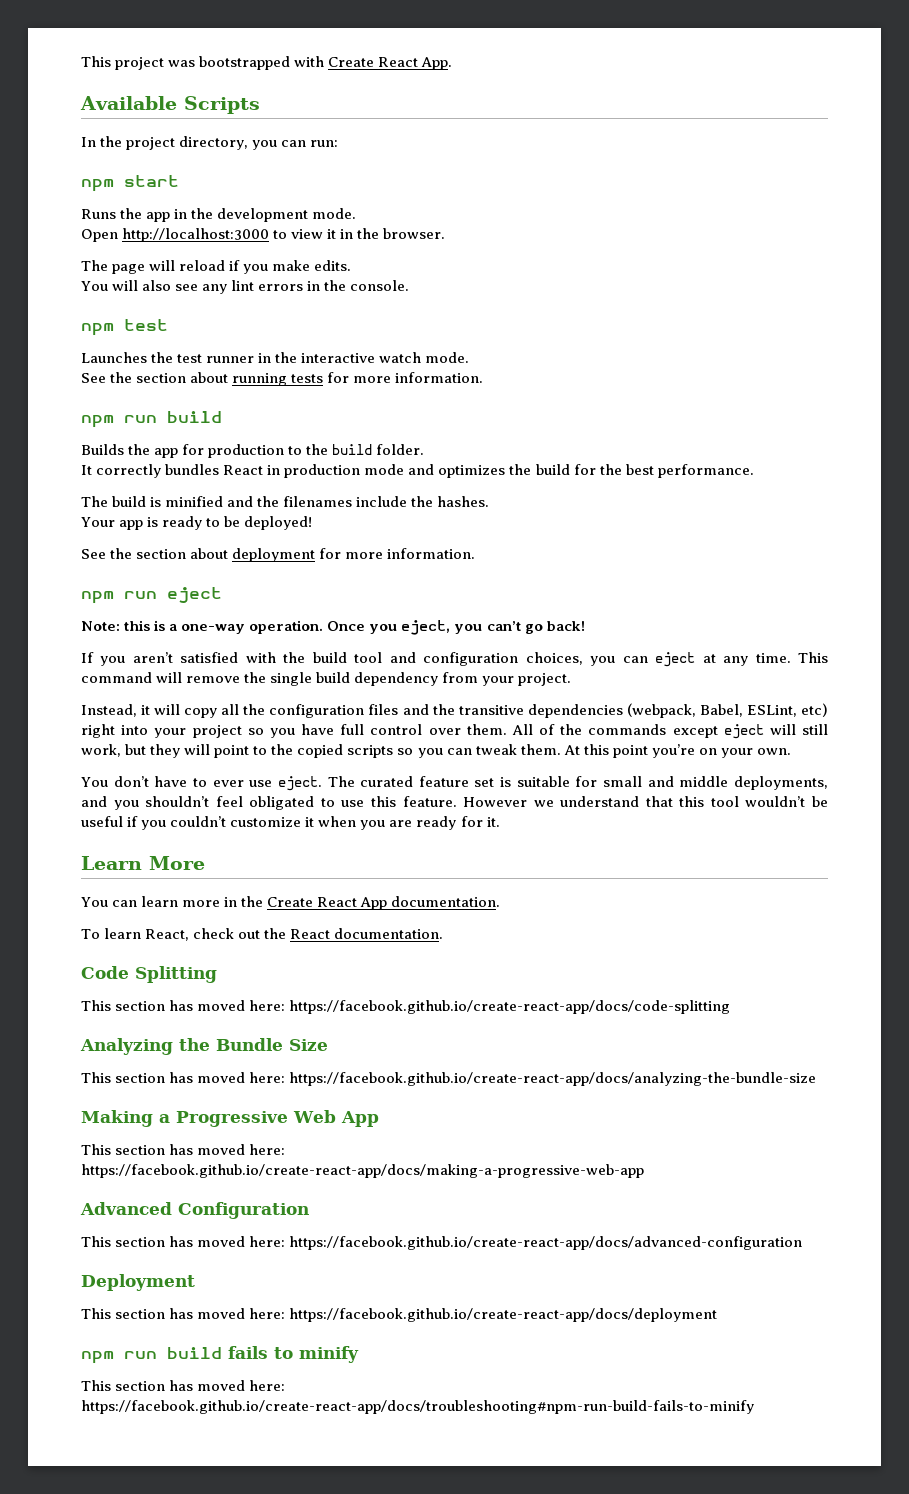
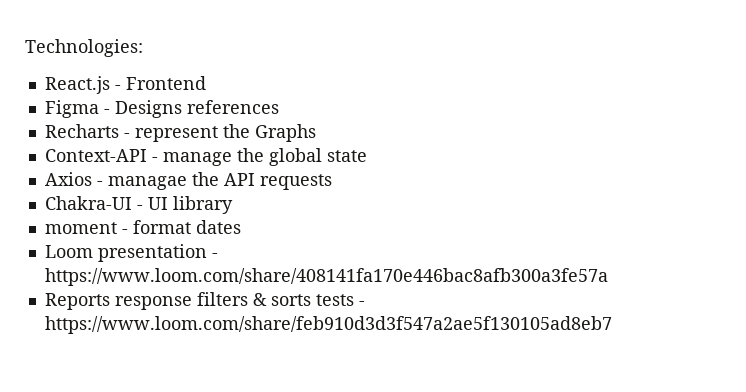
[81,56,453,70] [80,96,260,114] [81,136,339,150] [81,175,179,192] [81,208,357,222] [81,228,446,242] [81,260,352,274] [81,280,410,294] [81,319,168,336] [81,352,470,363] [81,372,484,386] [81,411,222,428] [81,444,425,458] [81,464,754,478] [81,496,490,507] [81,516,313,530] [81,548,476,562] [81,587,222,604] [81,620,585,635] [81,652,829,667] [81,672,572,686] [81,703,829,718] [81,724,828,739] [81,744,791,758] [81,776,828,791] [81,796,828,810] [81,816,500,830] [81,856,205,870] [81,896,501,910] [81,928,444,941] [81,966,217,983] [81,1000,731,1014] [80,1038,328,1055] [81,1072,817,1086] [81,1110,379,1127] [81,1144,286,1155] [81,1164,644,1178] [80,1202,309,1219] [81,1236,803,1250] [81,1274,195,1291] [81,1308,718,1322] [81,1346,359,1364] [81,1380,286,1391] [81,1400,754,1414] This project was bootstrapped with Create React App. // Available Scripts // In the project directory, you can run: // npm start // Runs the app in the development mode. // Open http://localhost:3000 to view it in the browser. // The page will reload if you make edits. // You will also see any lint errors in the console. // npm test // Launches the test runner in the interactive watch mode. // See the section about running tests for more information. // npm run build // Builds the app for production to the build folder. // It correctly bundles React in production mode and optimizes the build for the best performance. // The build is minified and the filenames include the hashes. // Your app is ready to be deployed! // See the section about deployment for more information. // npm run eject // Note: this is a one-way operation. Once you eject, you can’t go back! // If you aren’t satisfied with the build tool and configuration choices, you can eject at any time. This command will remove the single build dependency from your project. // Instead, it will copy all the configuration files and the transitive dependencies (webpack, Babel, ESLint, etc) right into your project so you have full control over them. All of the commands except eject will still work, but they will point to the copied scripts so you can tweak them. At this point you’re on your own. // You don’t have to ever use eject. The curated feature set is suitable for small and middle deployments, and you shouldn’t feel obligated to use this feature. However we understand that this tool wouldn’t be useful if you couldn’t customize it when you are ready for it. // Learn More // You can learn more in the Create React App documentation. // To learn React, check out the React documentation. // Code Splitting // This section has moved here: https://facebook.github.io/create-react-app/docs/code-splitting // Analyzing the Bundle Size // This section has moved here: https://facebook.github.io/create-react-app/docs/analyzing-the-bundle-size // Making a Progressive Web App // This section has moved here: https://facebook.github.io/create-react-app/docs/making-a-progressive-web-app // Advanced Configuration // This section has moved here: https://facebook.github.io/create-react-app/docs/advanced-configuration // Deployment // This section has moved here: https://facebook.github.io/create-react-app/docs/deployment // npm run build fails to minify // This section has moved here: https://facebook.github.io/create-react-app/docs/troubleshooting#npm-run-build-fails-to-minify -> [25,39,143,57] [44,76,206,94] [44,100,279,118] [44,124,316,142] [44,148,367,166] [44,172,332,190] [44,196,233,214] [44,220,241,234] [44,244,218,262] [44,268,608,286] [44,292,365,310] [44,316,612,334] Technologies: // React.js - Frontend // Figma - Designs references // Recharts - represent the Graphs // Context-API - manage the global state // Axios - managae the API requests // Chakra-UI - UI library // moment - format dates // Loom presentation - https://www.loom.com/share/408141fa170e446bac8afb300a3fe57a // Reports response filters & sorts tests - https://www.loom.com/share/feb910d3d3f547a2ae5f130105ad8eb7

